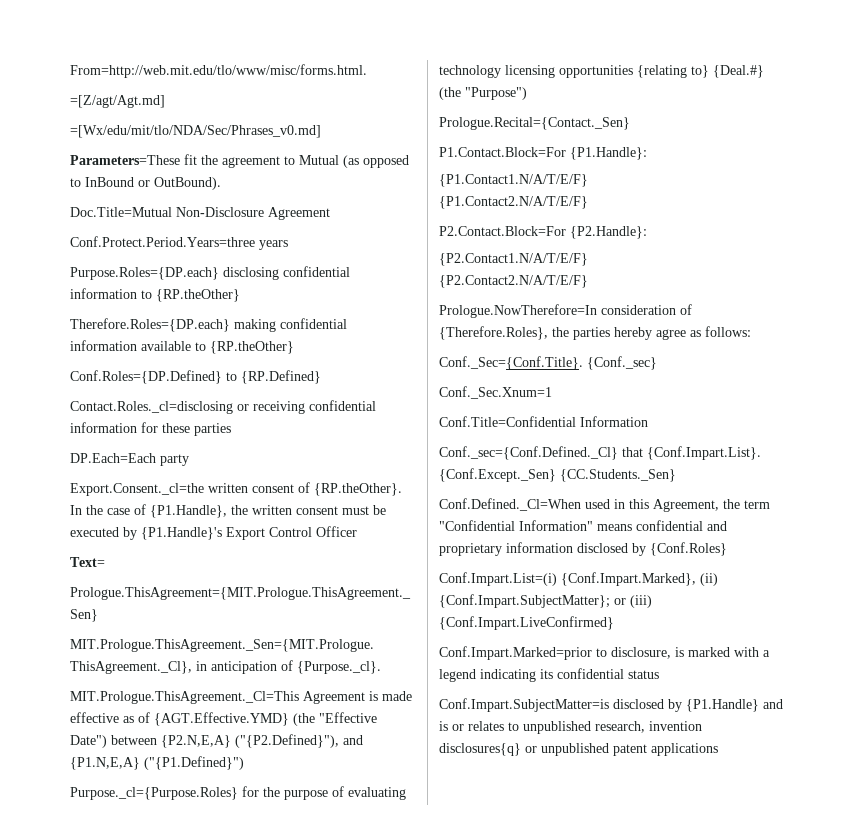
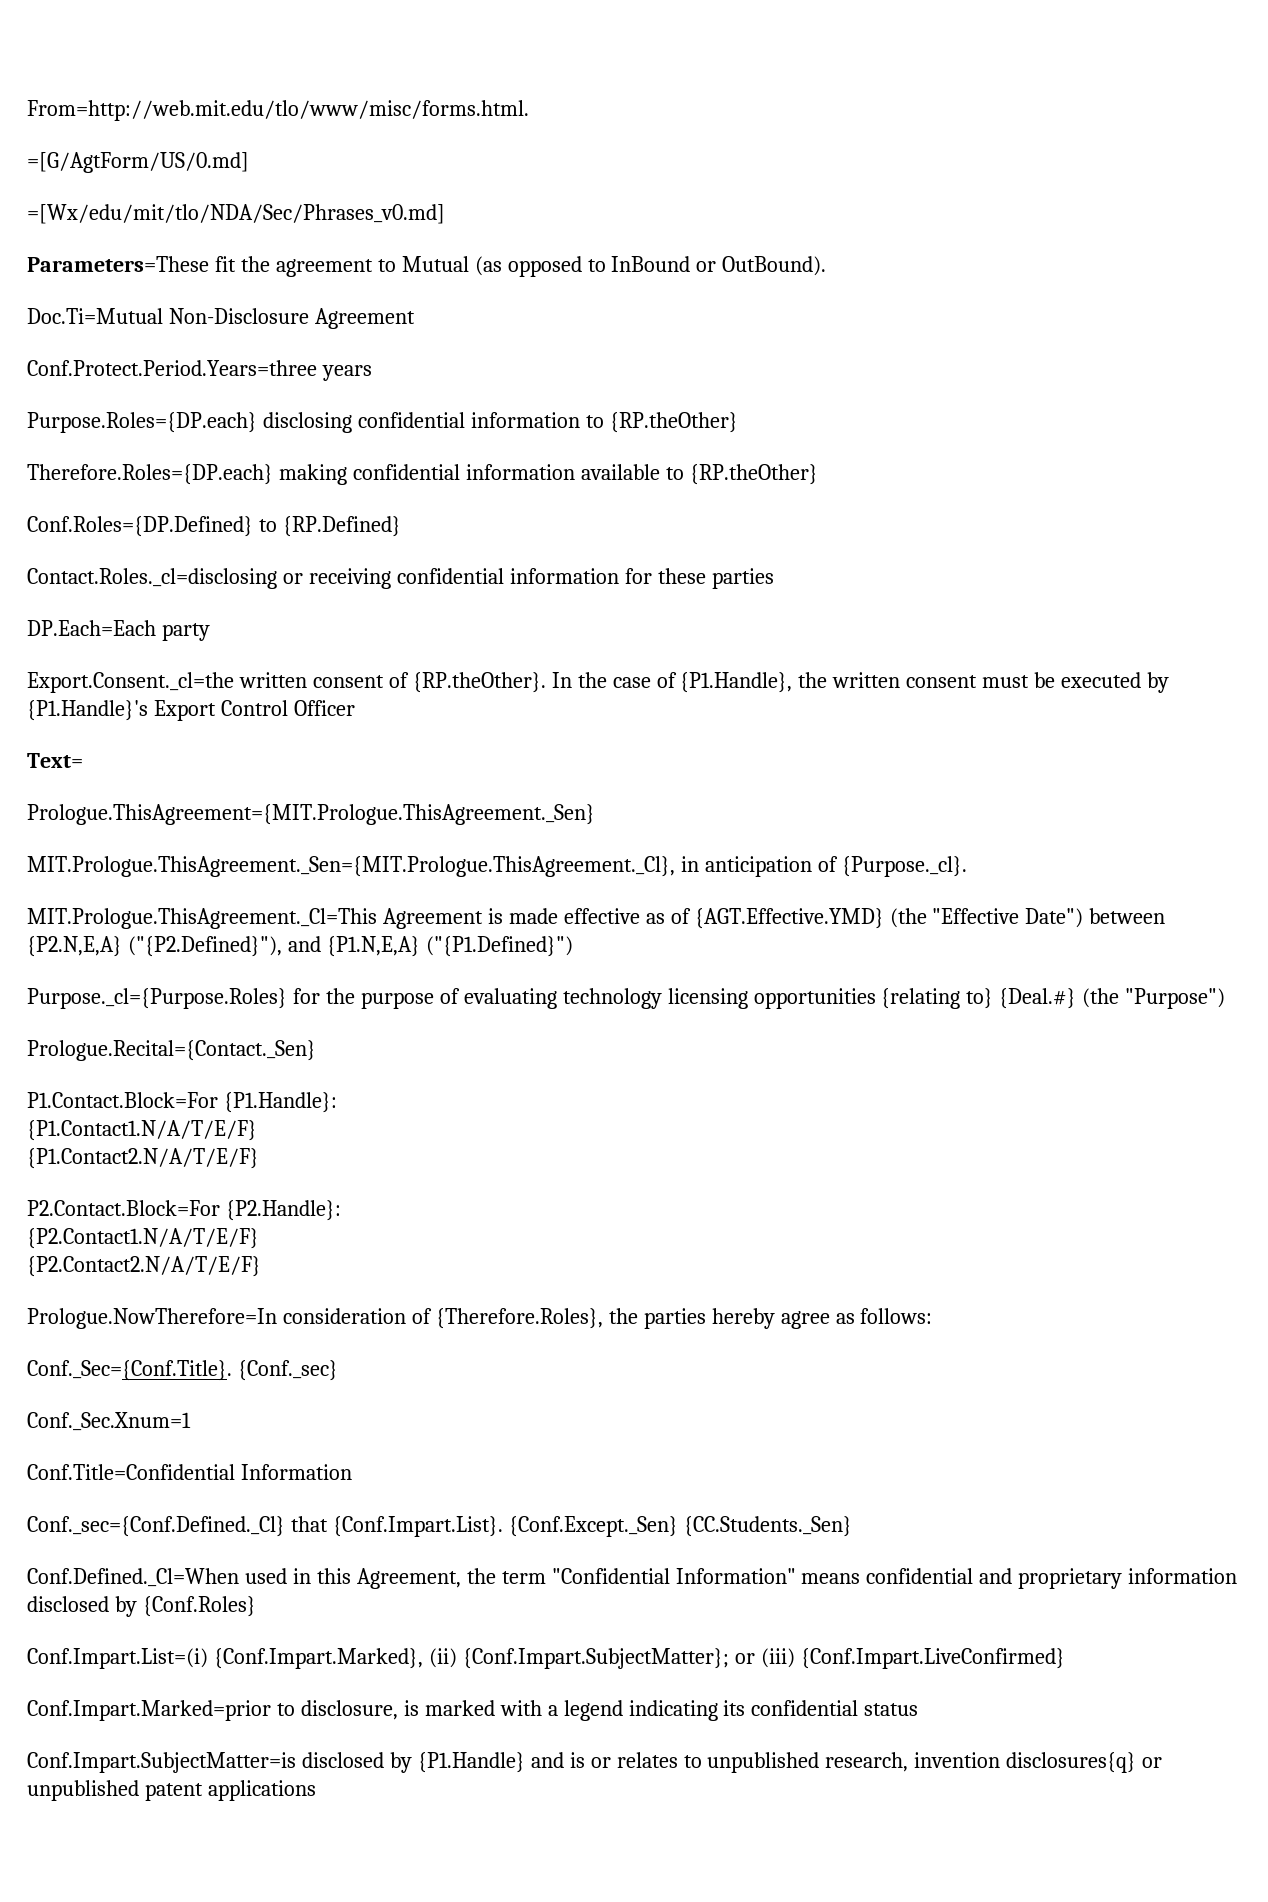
[70,95,165,108] =[Z/agt/Agt.md] -> [27,152,249,173] =[G/AgtForm/US/0.md]
[70,207,172,217] Doc.Title=Mutual -> [27,308,163,324] Doc.Ti=Mutual

